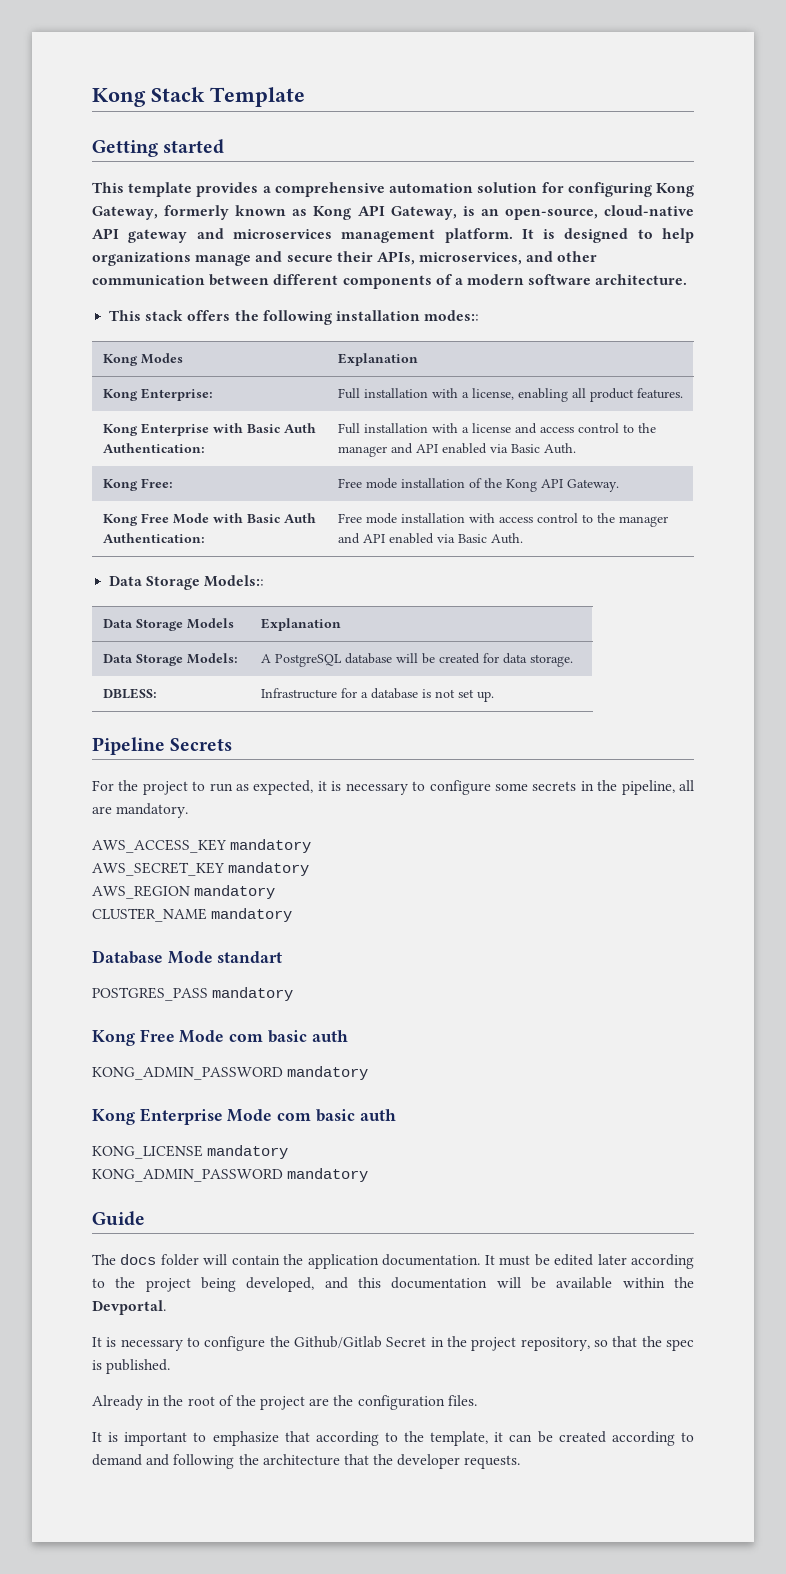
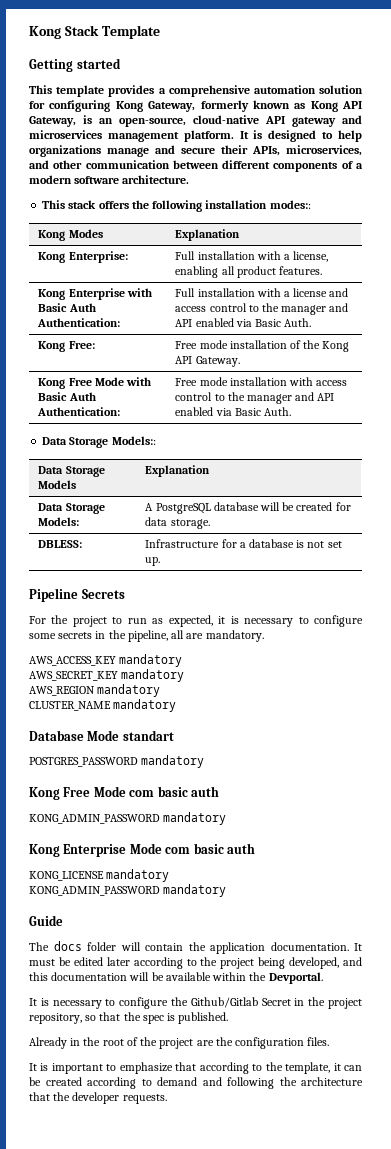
[92,987,208,1001] POSTGRES_PASS -> [29,757,138,767] POSTGRES_PASSWORD

